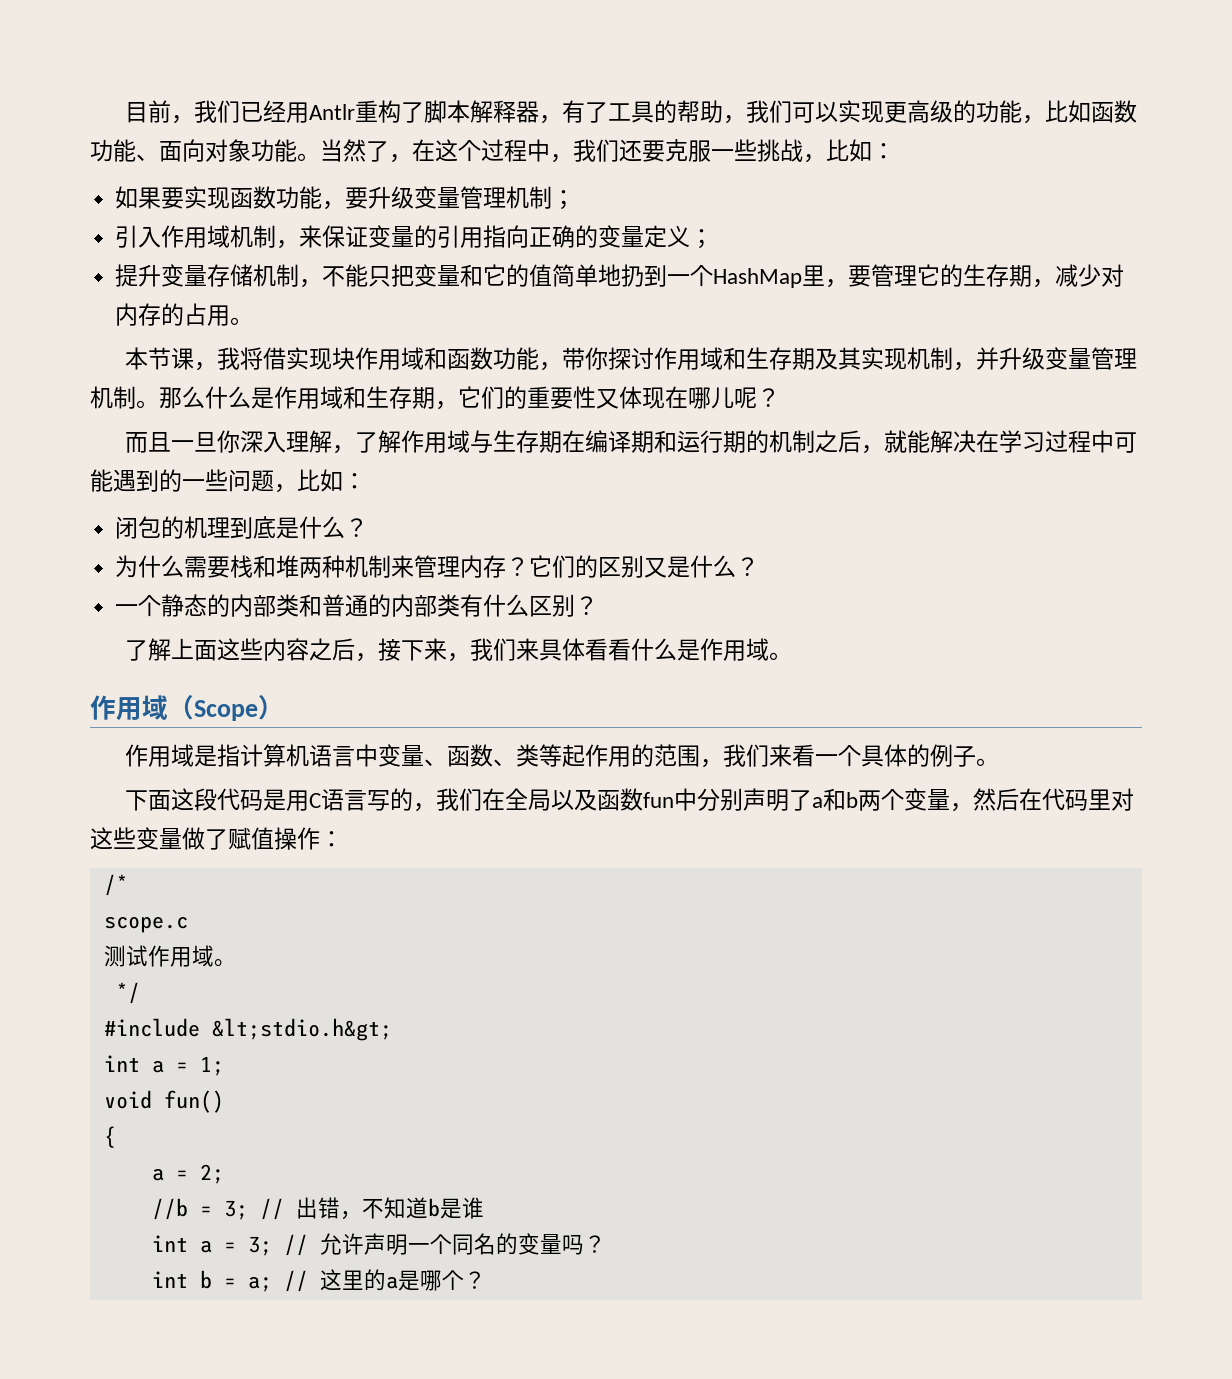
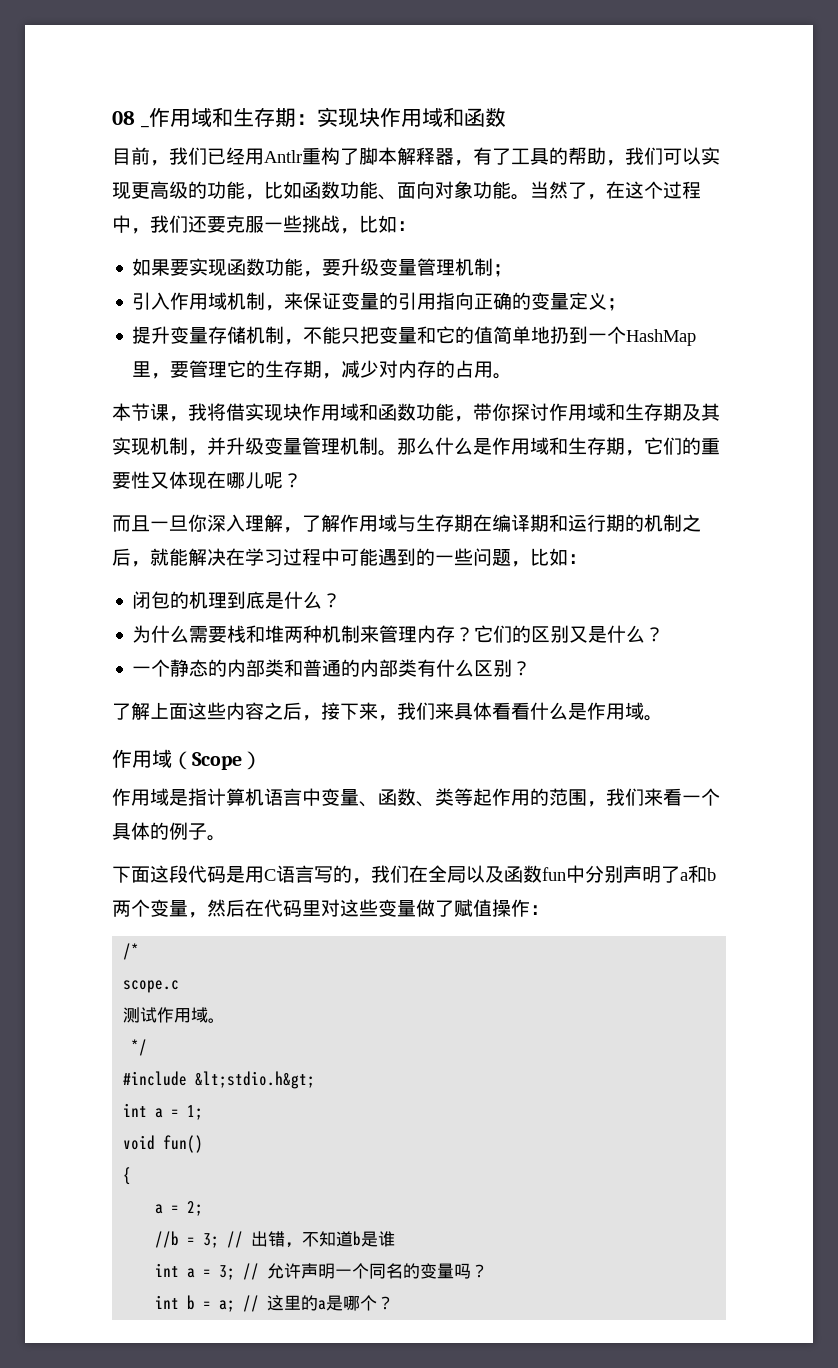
(125, 112) none -> [112,111,135,125] [140,107,506,128] 08 _作用域和生存期：实现块作用域和函数 //

